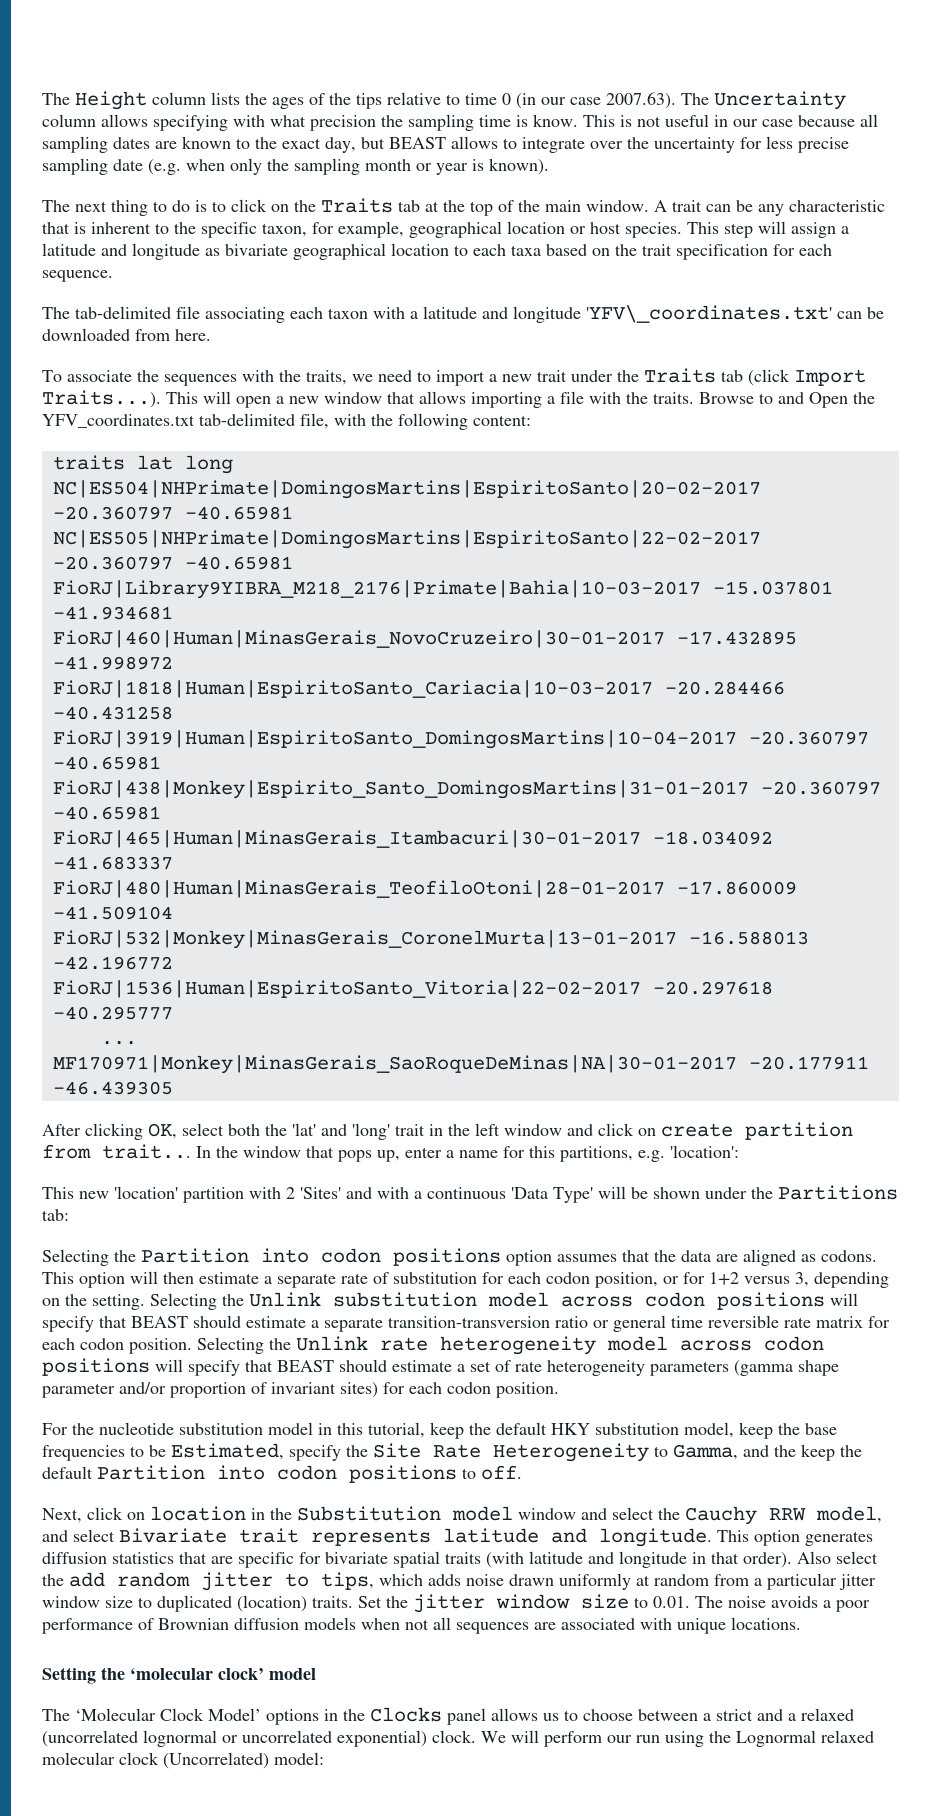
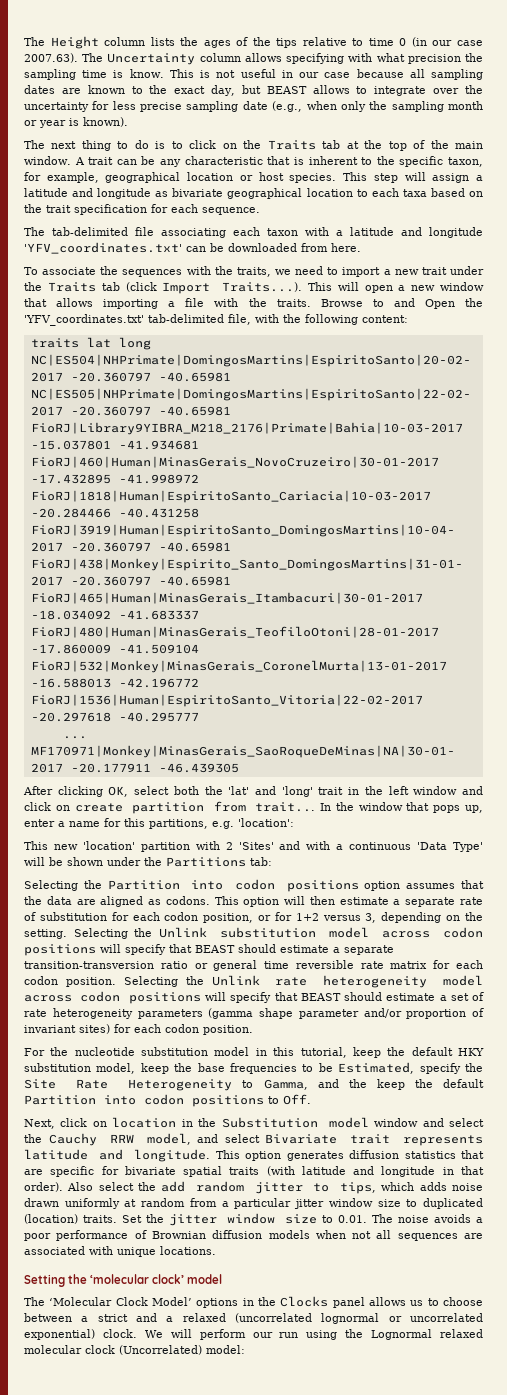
[148,159,181,175] (e.g. -> [272,101,303,112] (e.g.,
[586,305,832,323] 'YFV\_coordinates.txt' -> [24,242,182,254] 'YFV_coordinates.txt'
[42,414,195,428] YFV_coordinates.txt -> [24,314,144,326] 'YFV_coordinates.txt'
[481,1465,522,1480] off. -> [283,1094,311,1105] Off.

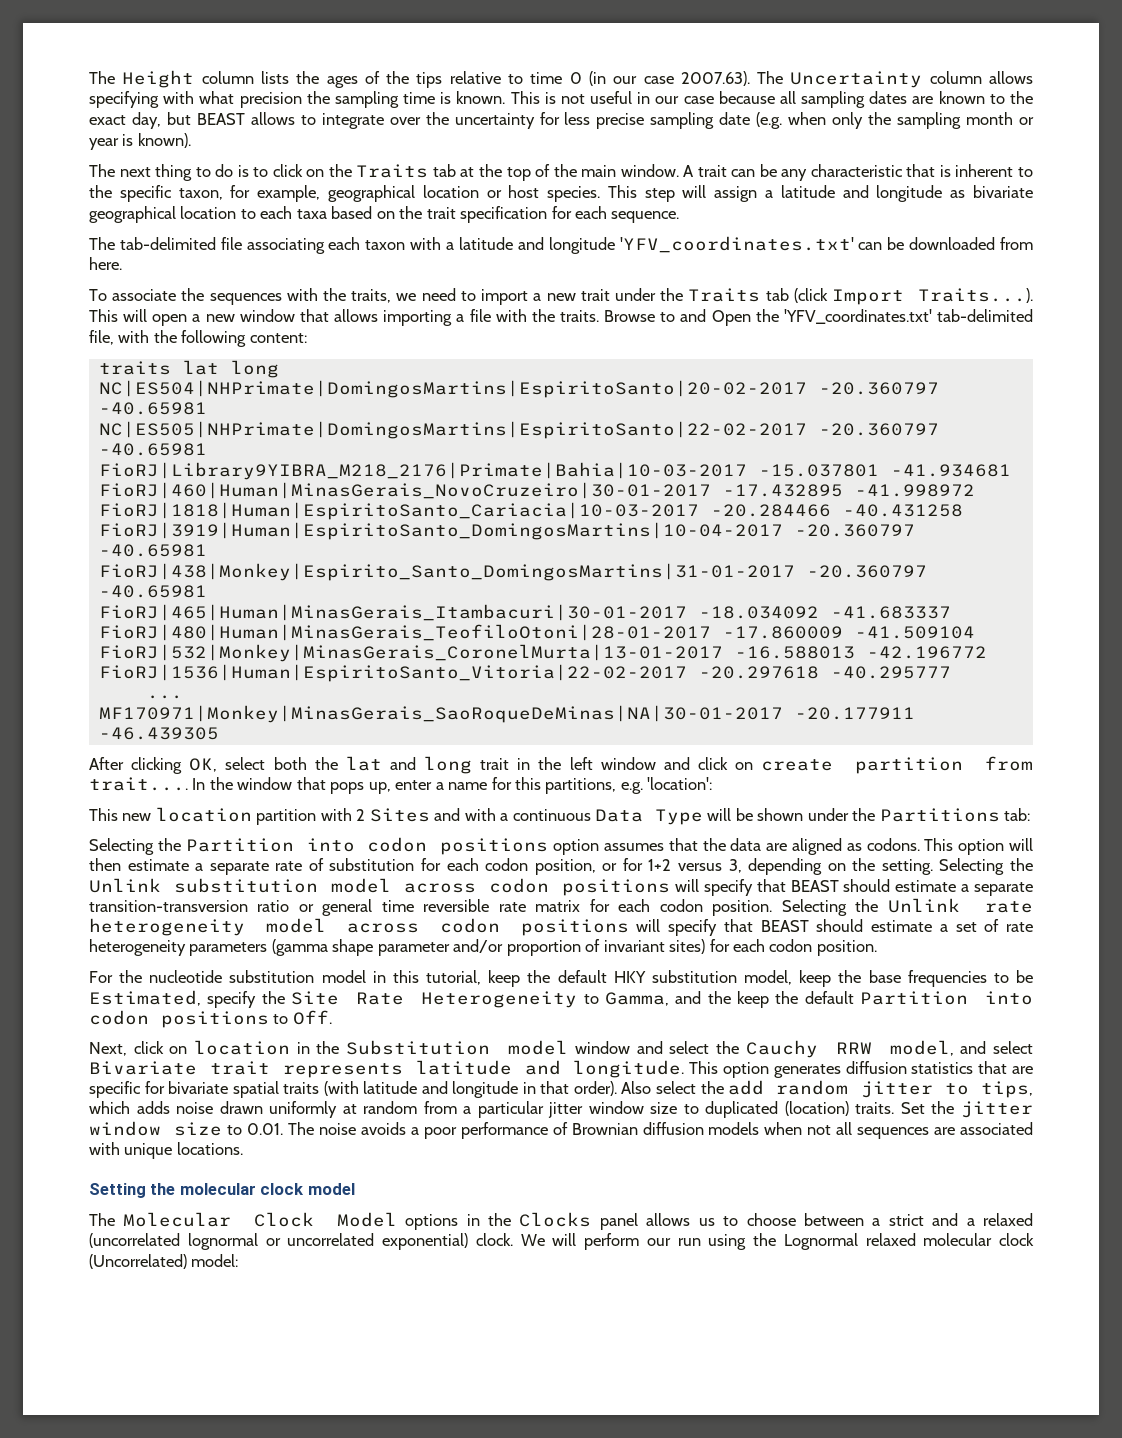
[129,69,164,78] know. -> [456,91,506,104] known.
[272,101,303,112] (e.g., -> [756,112,783,129] (e.g.
[228,786,313,797] 'lat' and 'long' -> [345,756,473,774] lat and long
[255,802,316,812] trait... -> [89,777,188,791] trait....
[82,841,135,850] 'location' -> [155,807,252,822] location
[238,842,274,850] 'Sites' -> [369,808,430,822] Sites
[417,842,484,852] 'Data Type' -> [595,809,704,825] Data Type
[90,1274,185,1284] ‘molecular clock’ -> [179,1183,305,1195] molecular clock
[49,1297,192,1306] ‘Molecular Clock Model’ -> [123,1212,397,1227] Molecular Clock Model

